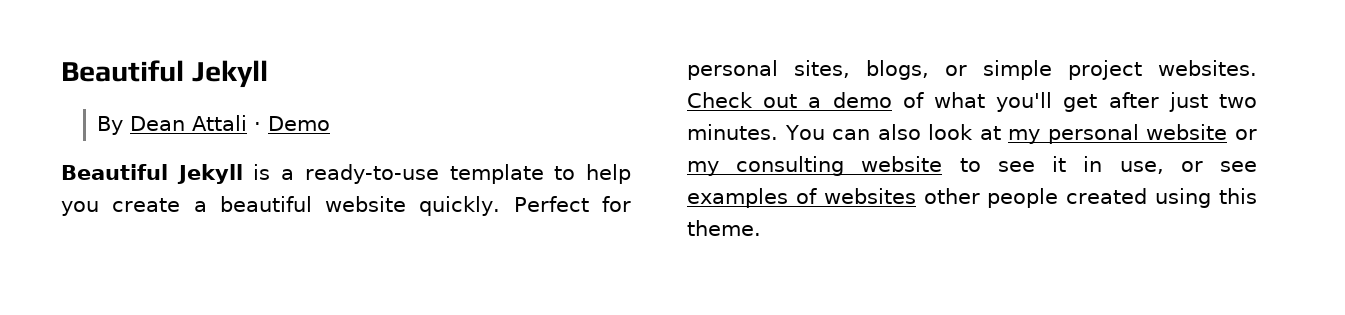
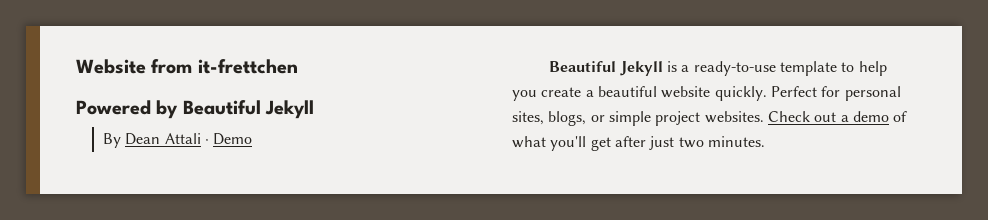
(61, 71) none -> [76,59,298,74] [76,100,179,119] Website from it-frettchen // Powered by
[784,124,1257,144] [687,156,1257,176] [687,188,1257,208] [687,220,761,236] You can also look at my personal website or my consulting website to see it in use, or see examples of websites other people created using this theme. -> (765, 141) none

